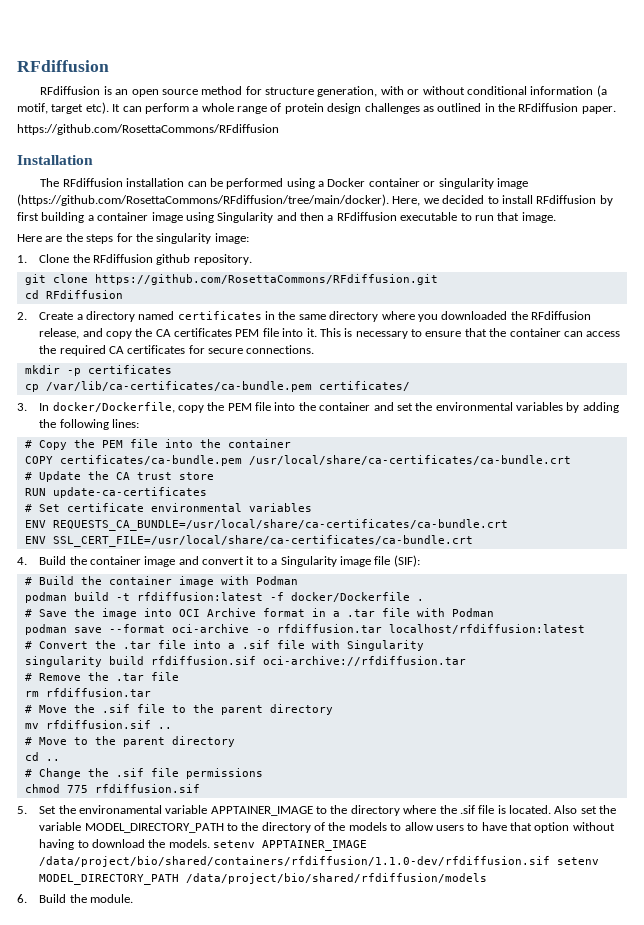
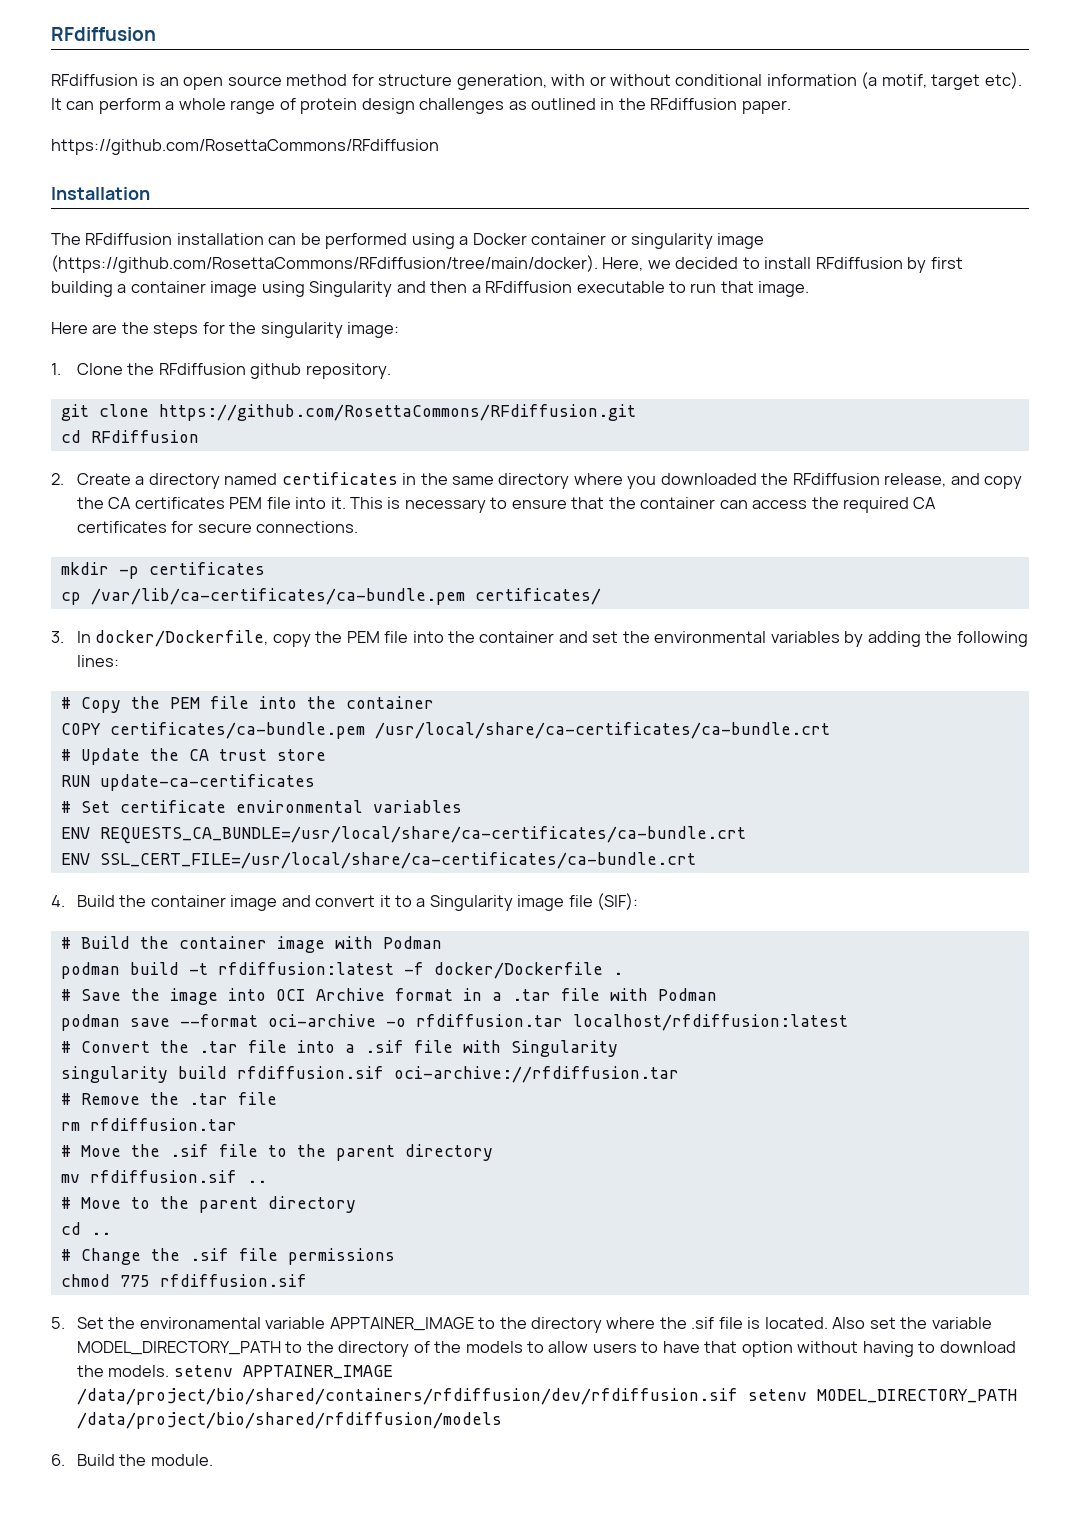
[39,856,551,867] /data/project/bio/shared/containers/rfdiffusion/1.1.0-dev/rfdiffusion.sif -> [76,1388,738,1405] /data/project/bio/shared/containers/rfdiffusion/dev/rfdiffusion.sif

